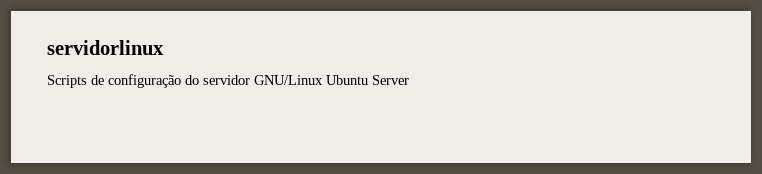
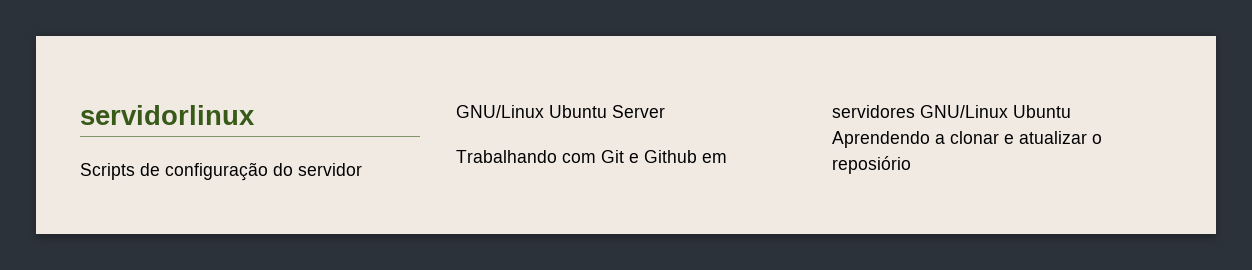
(409, 80) none -> [456,150,727,163] [832,105,1071,118] [832,131,1102,148] [832,156,911,174] // Trabalhando com Git e Github em servidores GNU/Linux Ubuntu Aprendendo a clonar e atualizar o reposiório

